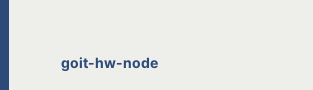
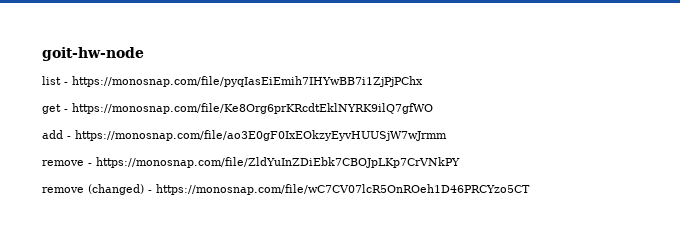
(158, 64) none -> [42,76,423,87] [42,103,433,114] [42,130,447,141] [42,157,460,168] [42,184,530,195] // list - https://monosnap.com/file/pyqIasEiEmih7IHYwBB7i1ZjPjPChx // get - https://monosnap.com/file/Ke8Org6prKRcdtEklNYRK9ilQ7gfWO // add - https://monosnap.com/file/ao3E0gF0IxEOkzyEyvHUUSjW7wJrmm // remove - https://monosnap.com/file/ZldYuInZDiEbk7CBOJpLKp7CrVNkPY // remove (changed) - https://monosnap.com/file/wC7CV07lcR5OnROeh1D46PRCYzo5CT

